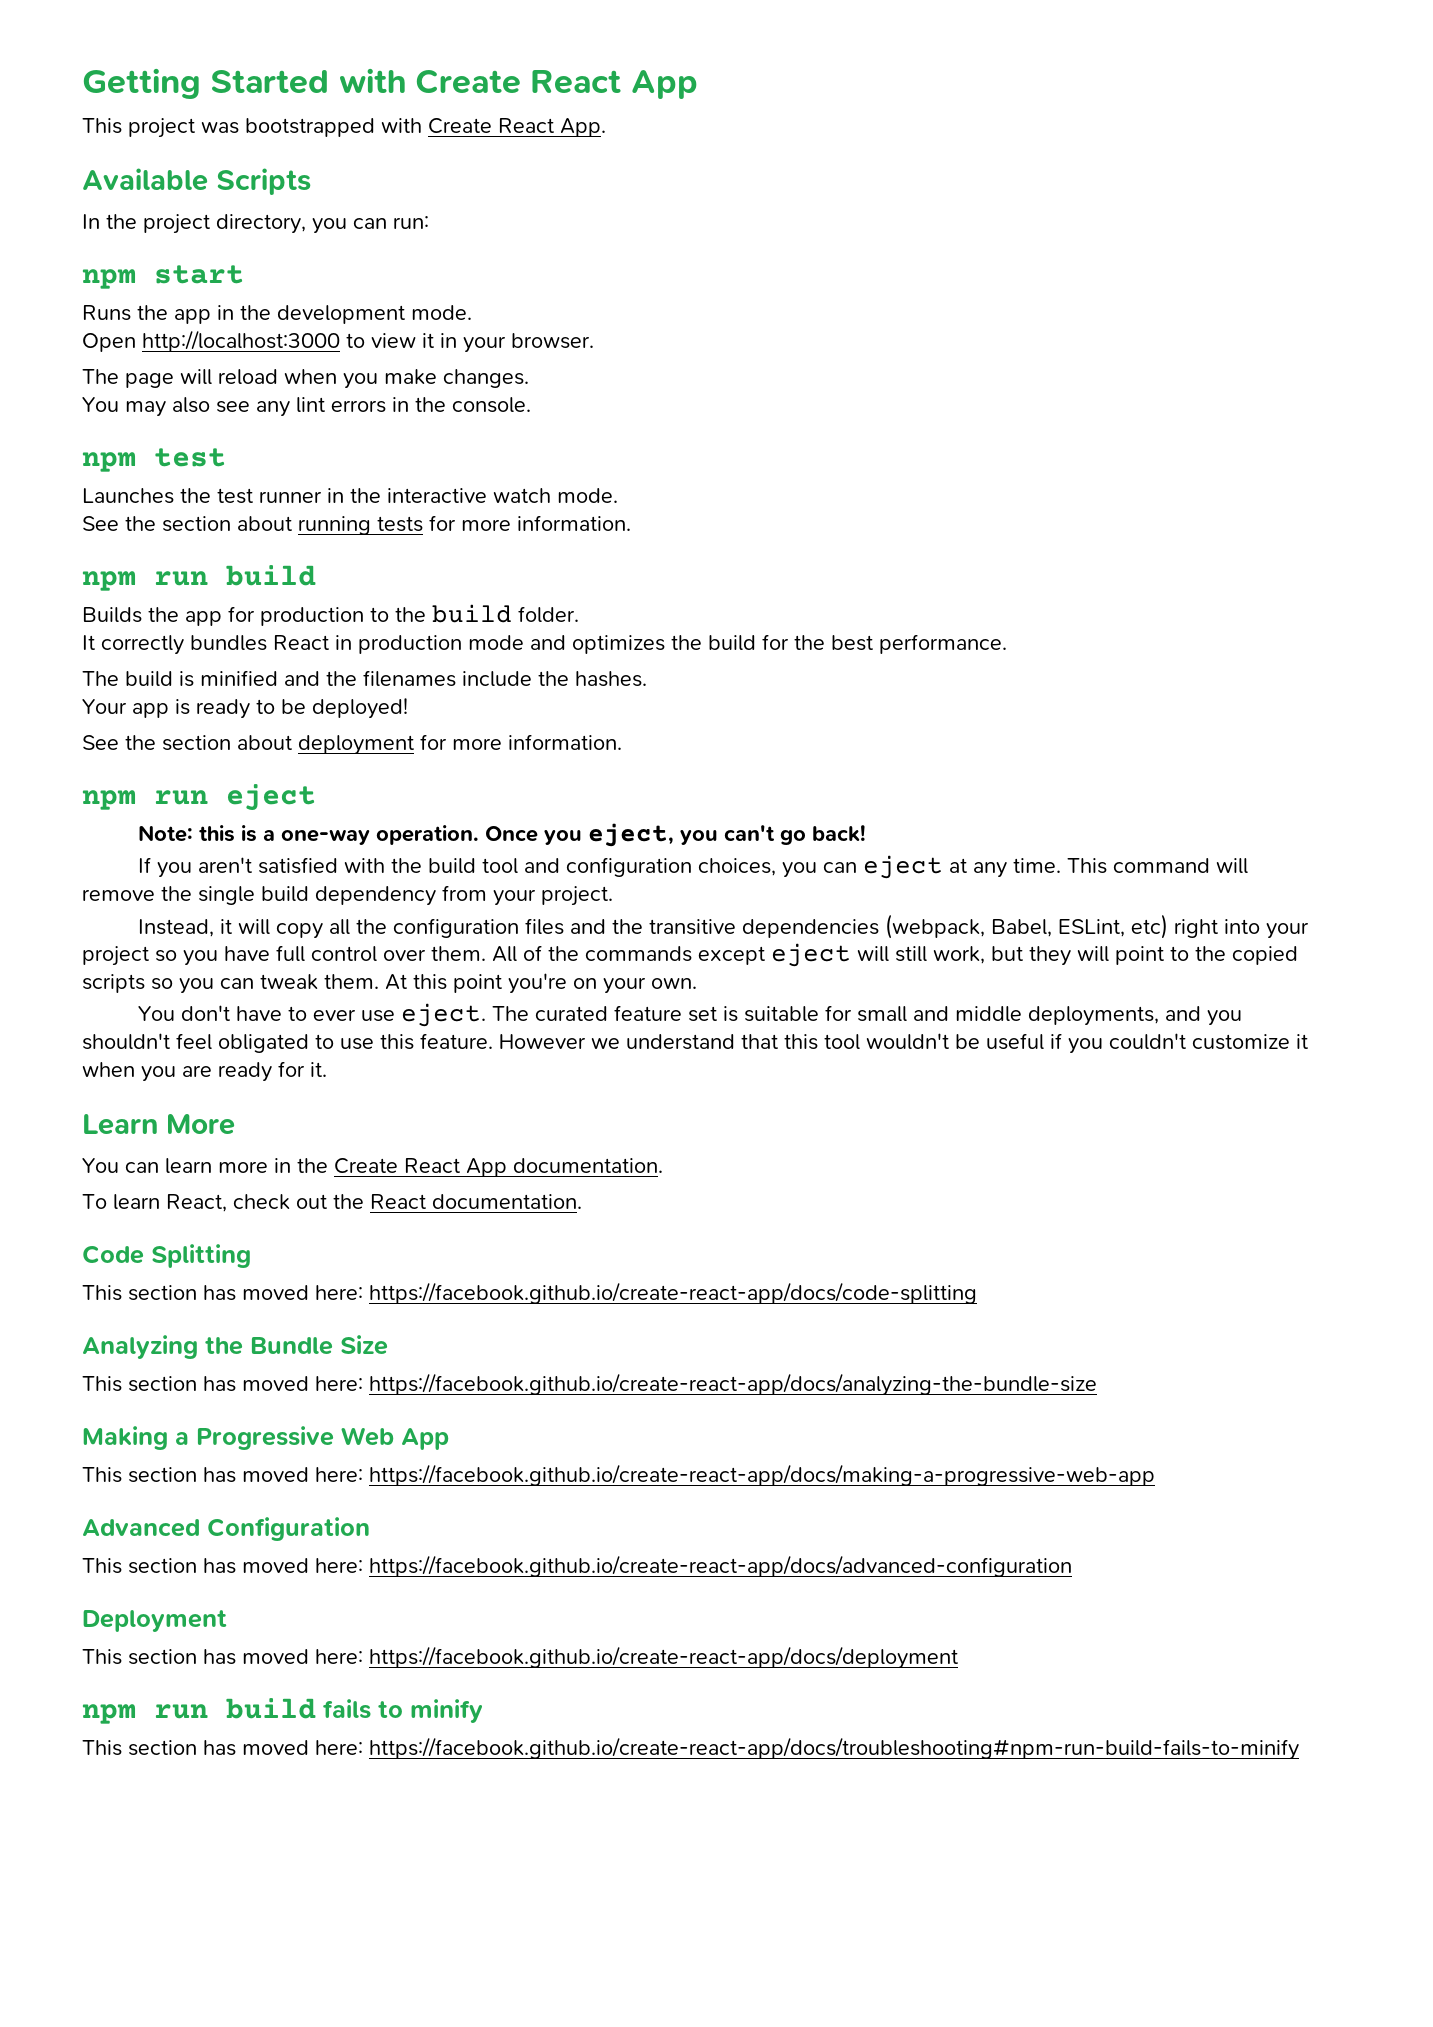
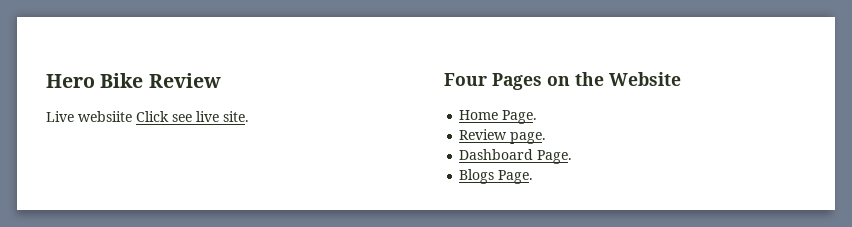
[82,68,698,99] [82,118,606,138] [82,168,311,195] [82,214,429,234] [82,265,244,289] [82,305,472,324] [82,330,594,353] [82,369,529,389] [82,397,531,417] [82,448,226,472] [82,488,618,504] [82,515,631,535] [82,565,316,591] [82,604,579,626] [82,634,1007,655] [82,670,647,687] [82,698,408,719] [82,734,622,755] [82,784,316,811] [138,823,867,847] [138,855,1249,879] [82,885,613,906] [138,914,1310,939] [82,943,1298,967] [82,973,697,994] [138,1003,1243,1027] [82,1033,1308,1054] [82,1061,327,1082] [82,1114,235,1135] [82,1158,663,1177] [82,1194,582,1212] [82,1244,251,1268] [82,1282,977,1304] [82,1335,388,1359] [82,1373,1097,1396] [82,1426,449,1450] [82,1464,1155,1486] [82,1517,370,1541] [82,1555,1072,1577] [82,1610,227,1632] [82,1646,958,1669] [82,1698,483,1724] [82,1737,1299,1760] Getting Started with Create React App // This project was bootstrapped with Create React App. // Available Scripts // In the project directory, you can run: // npm start // Runs the app in the development mode. // Open http://localhost:3000 to view it in your browser. // The page will reload when you make changes. // You may also see any lint errors in the console. // npm test // Launches the test runner in the interactive watch mode. // See the section about running tests for more information. // npm run build // Builds the app for production to the build folder. // It correctly bundles React in production mode and optimizes the build for the best performance. // The build is minified and the filenames include the hashes. // Your app is ready to be deployed! // See the section about deployment for more information. // npm run eject // Note: this is a one-way operation. Once you eject, you can't go back! // If you aren't satisfied with the build tool and configuration choices, you can eject at any time. This command will remove the single build dependency from your project. // Instead, it will copy all the configuration files and the transitive dependencies (webpack, Babel, ESLint, etc) right into your project so you have full control over them. All of the commands except eject will still work, but they will point to the copied scripts so you can tweak them. At this point you're on your own. // You don't have to ever use eject. The curated feature set is suitable for small and middle deployments, and you shouldn't feel obligated to use this feature. However we understand that this tool wouldn't be useful if you couldn't customize it when you are ready for it. // Learn More // You can learn more in the Create React App documentation. // To learn React, check out the React documentation. // Code Splitting // This section has moved here: https://facebook.github.io/create-react-app/docs/code-splitting // Analyzing the Bundle Size // This section has moved here: https://facebook.github.io/create-react-app/docs/analyzing-the-bundle-size // Making a Progressive Web App // This section has moved here: https://facebook.github.io/create-react-app/docs/making-a-progressive-web-app // Advanced Configuration // This section has moved here: https://facebook.github.io/create-react-app/docs/advanced-configuration // Deployment // This section has moved here: https://facebook.github.io/create-react-app/docs/deployment // npm run build fails to minify // This section has moved here: https://facebook.github.io/create-react-app/docs/troubleshooting#npm-run-build-fails-to-minify -> [46,73,221,88] [46,111,249,122] [444,72,681,90] [459,110,538,124] [459,129,547,144] [459,149,573,164] [459,169,534,184] Hero Bike Review // Live websiite Click see live site. // Four Pages on the Website // Home Page. // Review page. // Dashboard Page. // Blogs Page.

